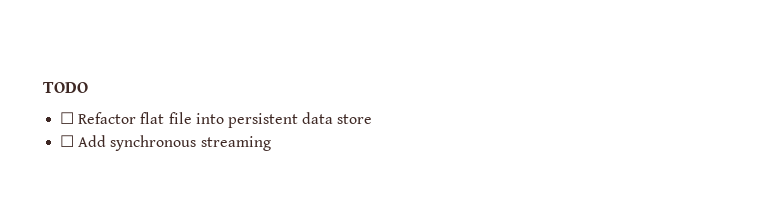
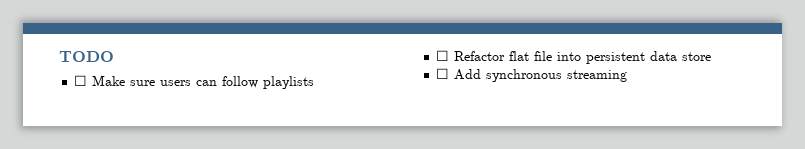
(88, 87) none -> [74,75,315,89] // ☐ Make sure users can follow playlists

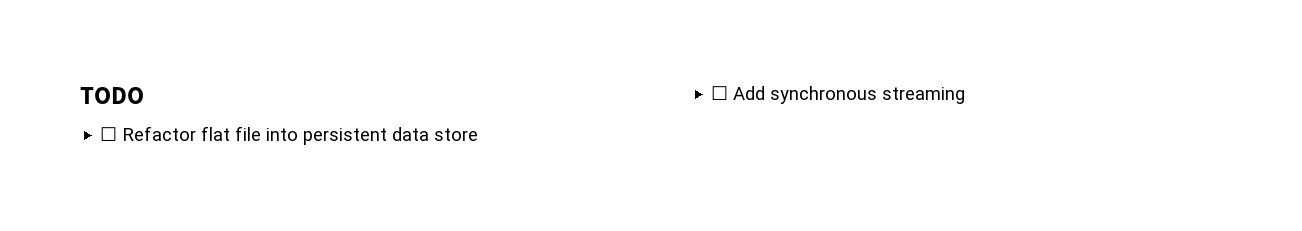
[74,75,315,89] // ☐ Make sure users can follow playlists -> (144, 95) none

